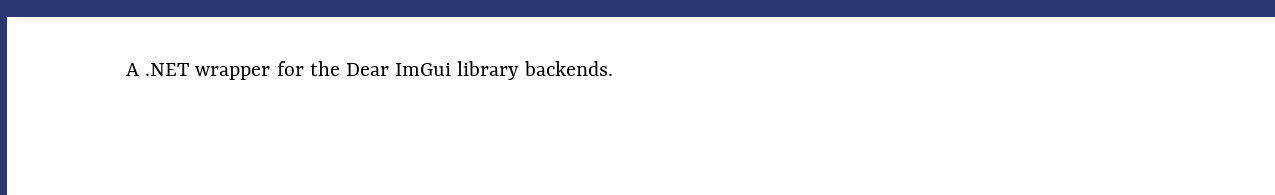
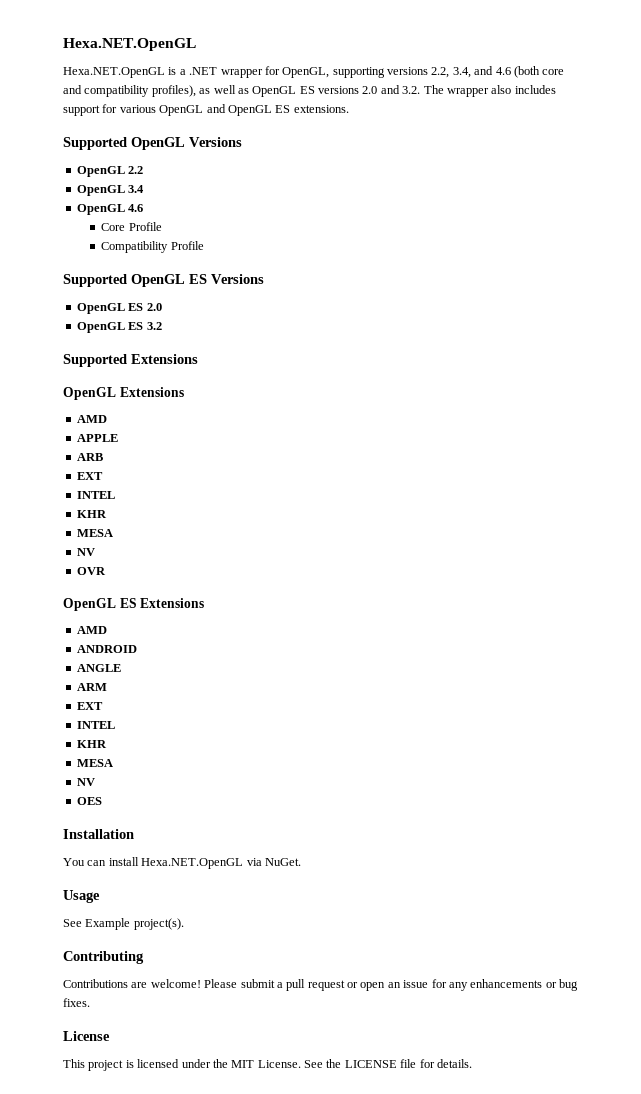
[126,61,613,80] A .NET wrapper for the Dear ImGui library backends. -> [63,38,196,51] [63,66,565,78] [63,85,556,97] [63,104,349,116] [63,137,242,150] [76,166,144,177] [76,185,145,196] [76,204,144,215] [101,222,162,231] [101,241,204,253] [63,274,264,287] [76,303,162,314] [76,322,162,333] [63,354,198,367] [63,387,184,400] [76,415,107,423] [76,434,118,442] [76,453,103,461] [76,472,103,480] [76,491,115,499] [76,510,107,518] [76,529,113,537] [76,548,95,556] [76,567,106,575] [63,598,205,611] [76,626,107,634] [76,645,137,653] [76,664,121,672] [76,683,107,691] [76,702,103,710] [76,721,115,729] [76,740,107,748] [76,759,113,767] [76,778,95,786] [76,797,102,805] [63,829,134,839] [63,857,301,869] [63,890,100,903] [63,918,184,930] [63,951,144,964] [63,979,578,991] [63,998,90,1007] [63,1031,110,1041] [63,1059,472,1071] Hexa.NET.OpenGL // Hexa.NET.OpenGL is a .NET wrapper for OpenGL, supporting versions 2.2, 3.4, and 4.6 (both core and compatibility profiles), as well as OpenGL ES versions 2.0 and 3.2. The wrapper also includes support for various OpenGL and OpenGL ES extensions. // Supported OpenGL Versions // OpenGL 2.2 // OpenGL 3.4 // OpenGL 4.6 // Core Profile // Compatibility Profile // Supported OpenGL ES Versions // OpenGL ES 2.0 // OpenGL ES 3.2 // Supported Extensions // OpenGL Extensions // AMD // APPLE // ARB // EXT // INTEL // KHR // MESA // NV // OVR // OpenGL ES Extensions // AMD // ANDROID // ANGLE // ARM // EXT // INTEL // KHR // MESA // NV // OES // Installation // You can install Hexa.NET.OpenGL via NuGet. // Usage // See Example project(s). // Contributing // Contributions are welcome! Please submit a pull request or open an issue for any enhancements or bug fixes. // License // This project is licensed under the MIT License. See the LICENSE file for details.

